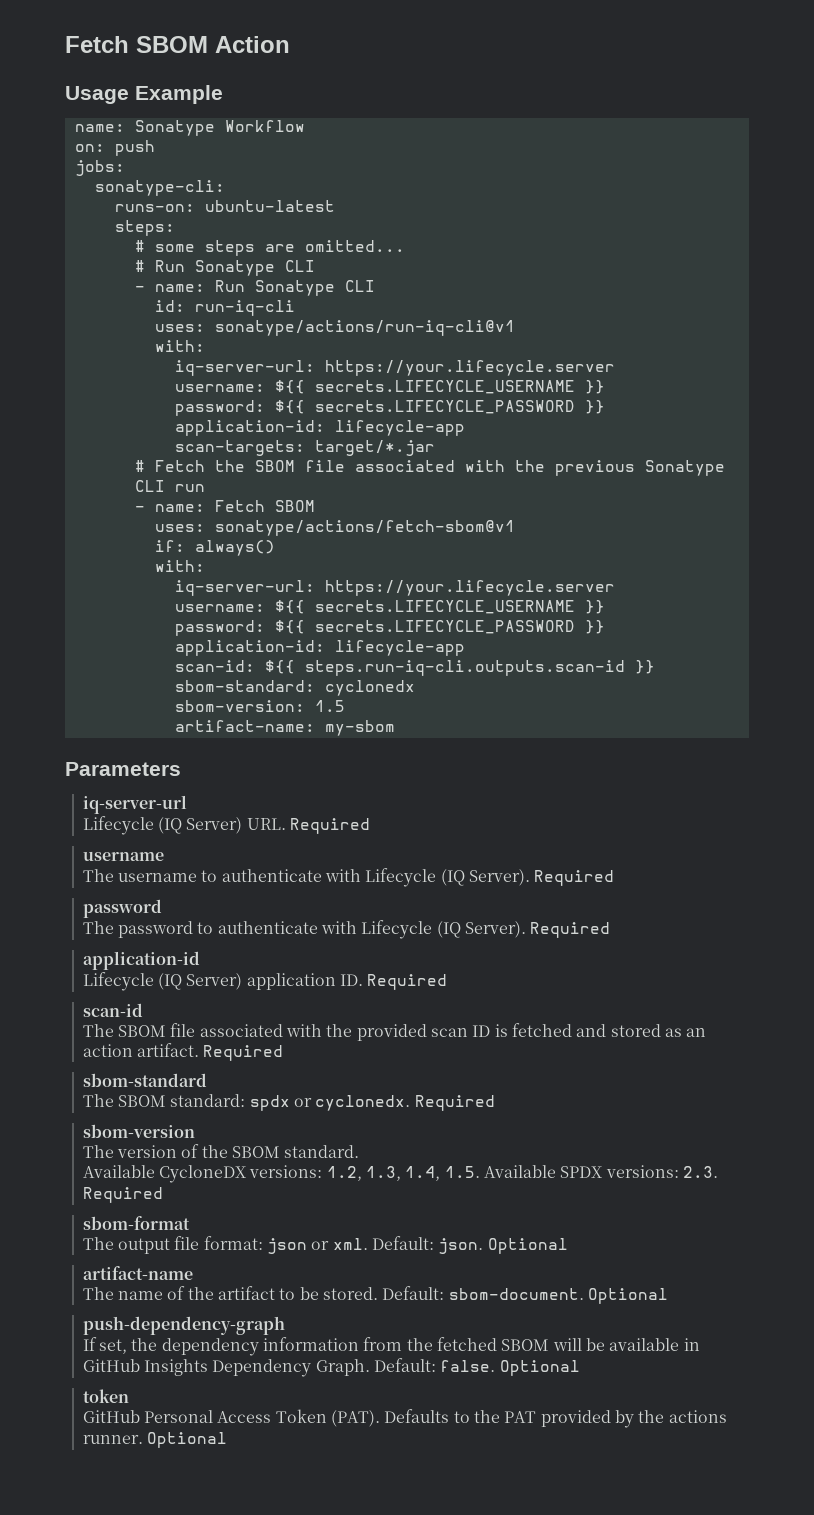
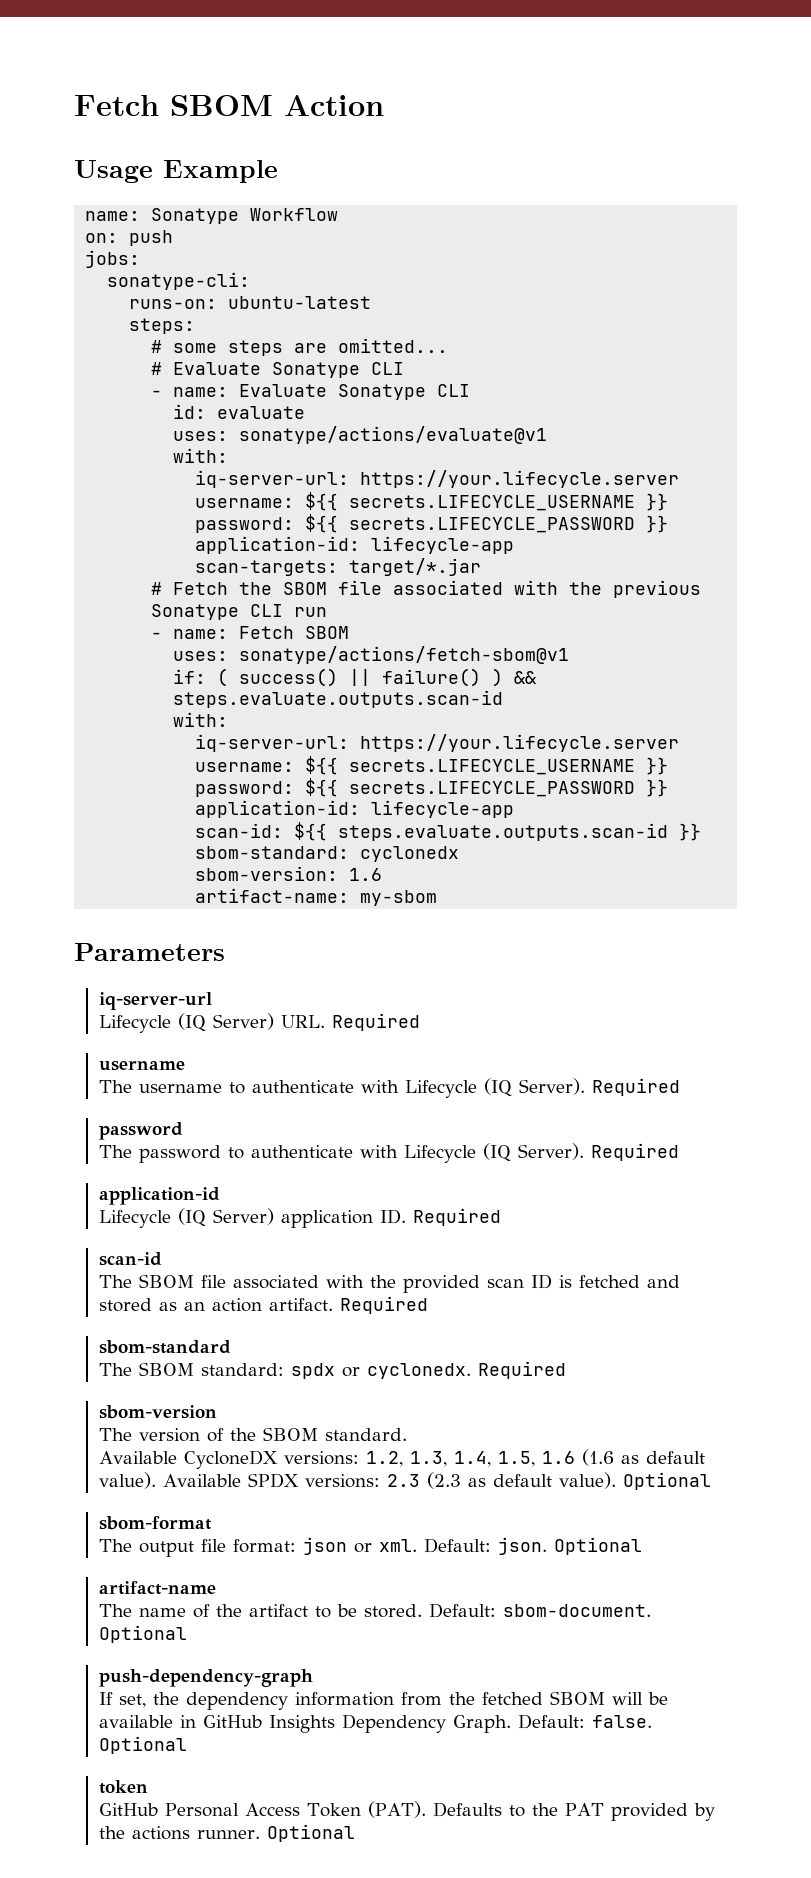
[154,260,185,272] Run -> [173,362,262,375] Evaluate
[214,280,245,292] Run -> [239,384,328,397] Evaluate
[194,300,295,316] [154,320,515,336] run-iq-cli // uses: sonatype/actions/run-iq-cli@v1 -> [217,406,306,419] [173,426,548,444] evaluate // uses: sonatype/actions/evaluate@v1
[194,540,275,556] always() -> [217,668,538,687] [173,690,504,708] ( success() || failure() ) && steps.evaluate.outputs.scan-id
[304,660,625,676] steps.run-iq-cli.outputs.scan-id -> [338,823,669,841] steps.evaluate.outputs.scan-id
[314,700,345,712] 1.5 -> [349,868,383,881] 1.6
[444,1165,718,1178] [82,1187,163,1203] 1.5. Available SPDX versions: 2.3. Required -> [497,1449,705,1467] [98,1472,711,1490] 1.5, 1.6 (1.6 as default value). Available SPDX versions: 2.3 (2.3 as default value). Optional

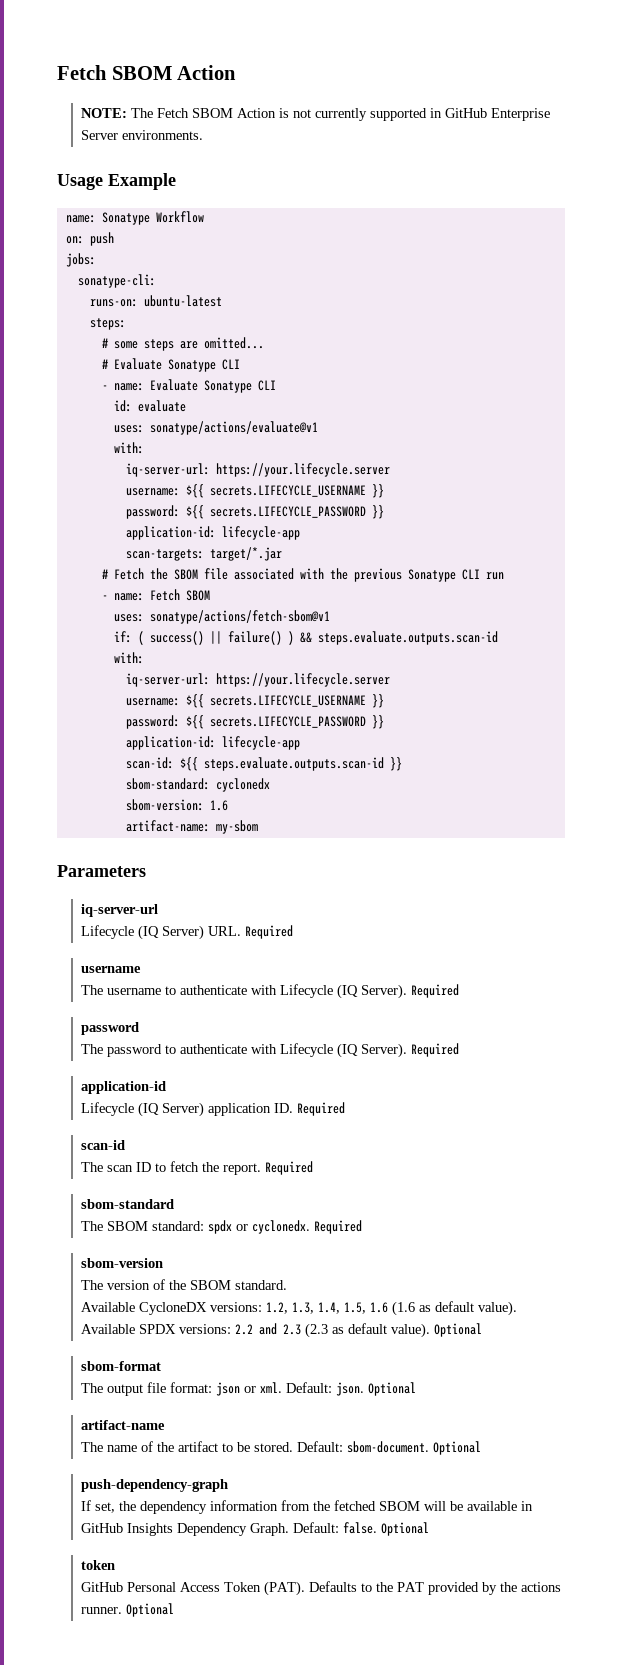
[74,95,384,116] Fetch SBOM Action -> [57,65,237,80] [81,108,551,121] [81,130,204,140] Fetch SBOM Action // NOTE: The Fetch SBOM Action is not currently supported in GitHub Enterprise Server environments.
[138,1274,680,1293] [98,1298,333,1312] SBOM file associated with the provided scan ID is fetched and stored as an action artifact. -> [107,1161,262,1175] scan ID to fetch the report.
(380, 1481) none -> [235,1323,278,1335] 2.2 and

